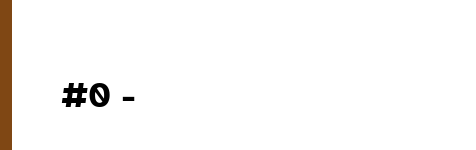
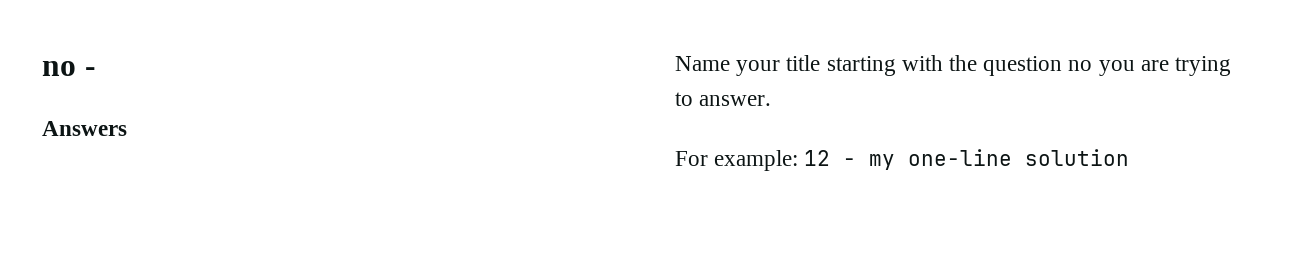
[61,83,135,107] #0 - -> [42,61,95,76] [42,121,127,136] [675,55,1232,76] [675,92,772,106] [675,149,1130,171] no - // Answers // Name your title starting with the question no you are trying to answer. // For example: 12 - my one-line solution

